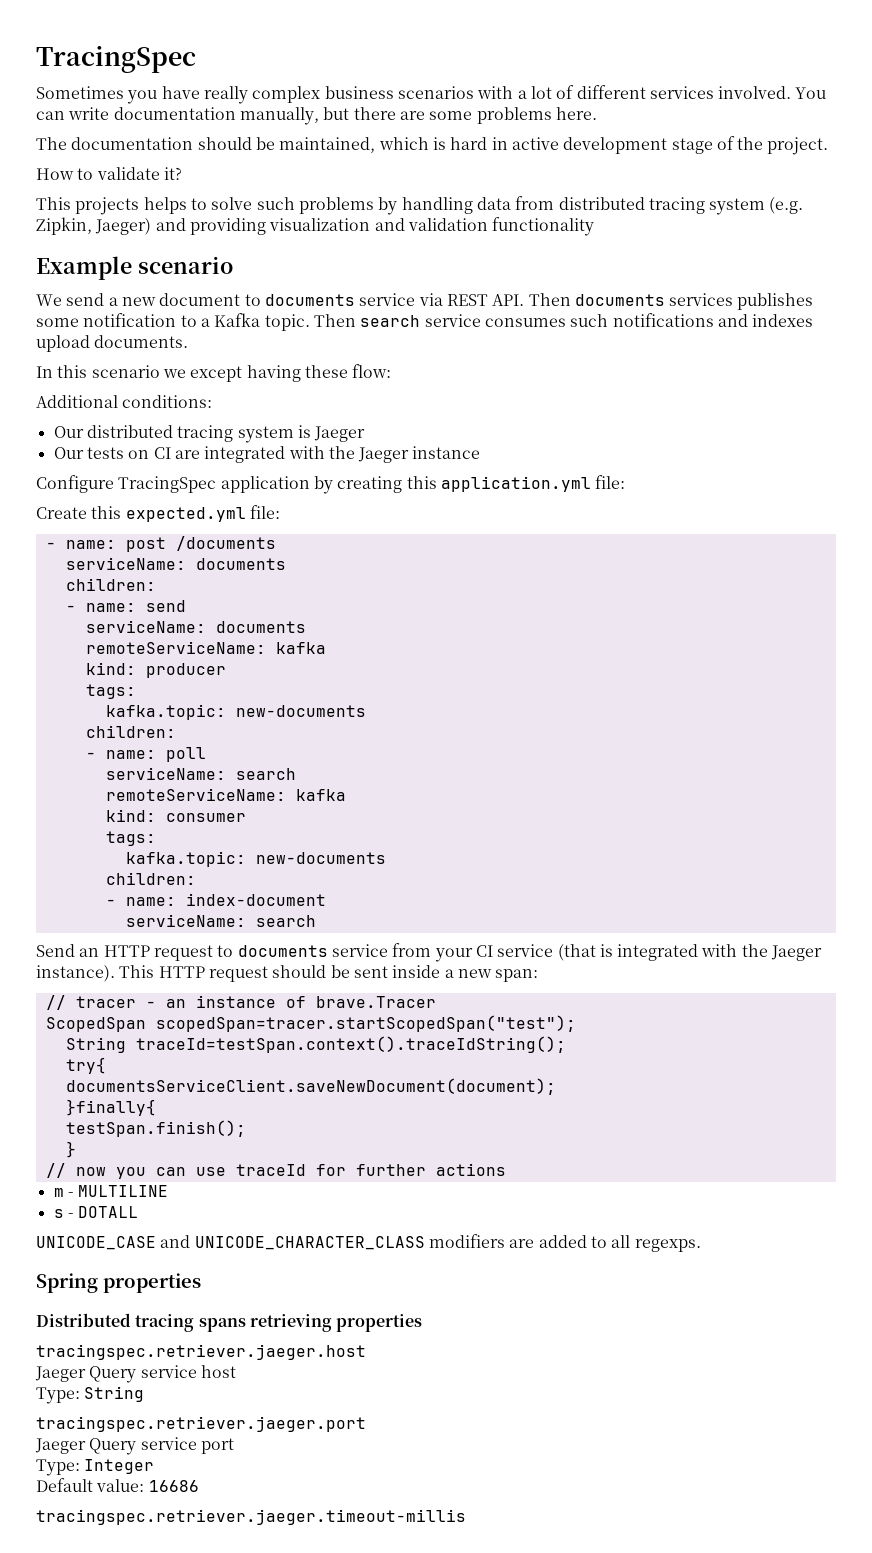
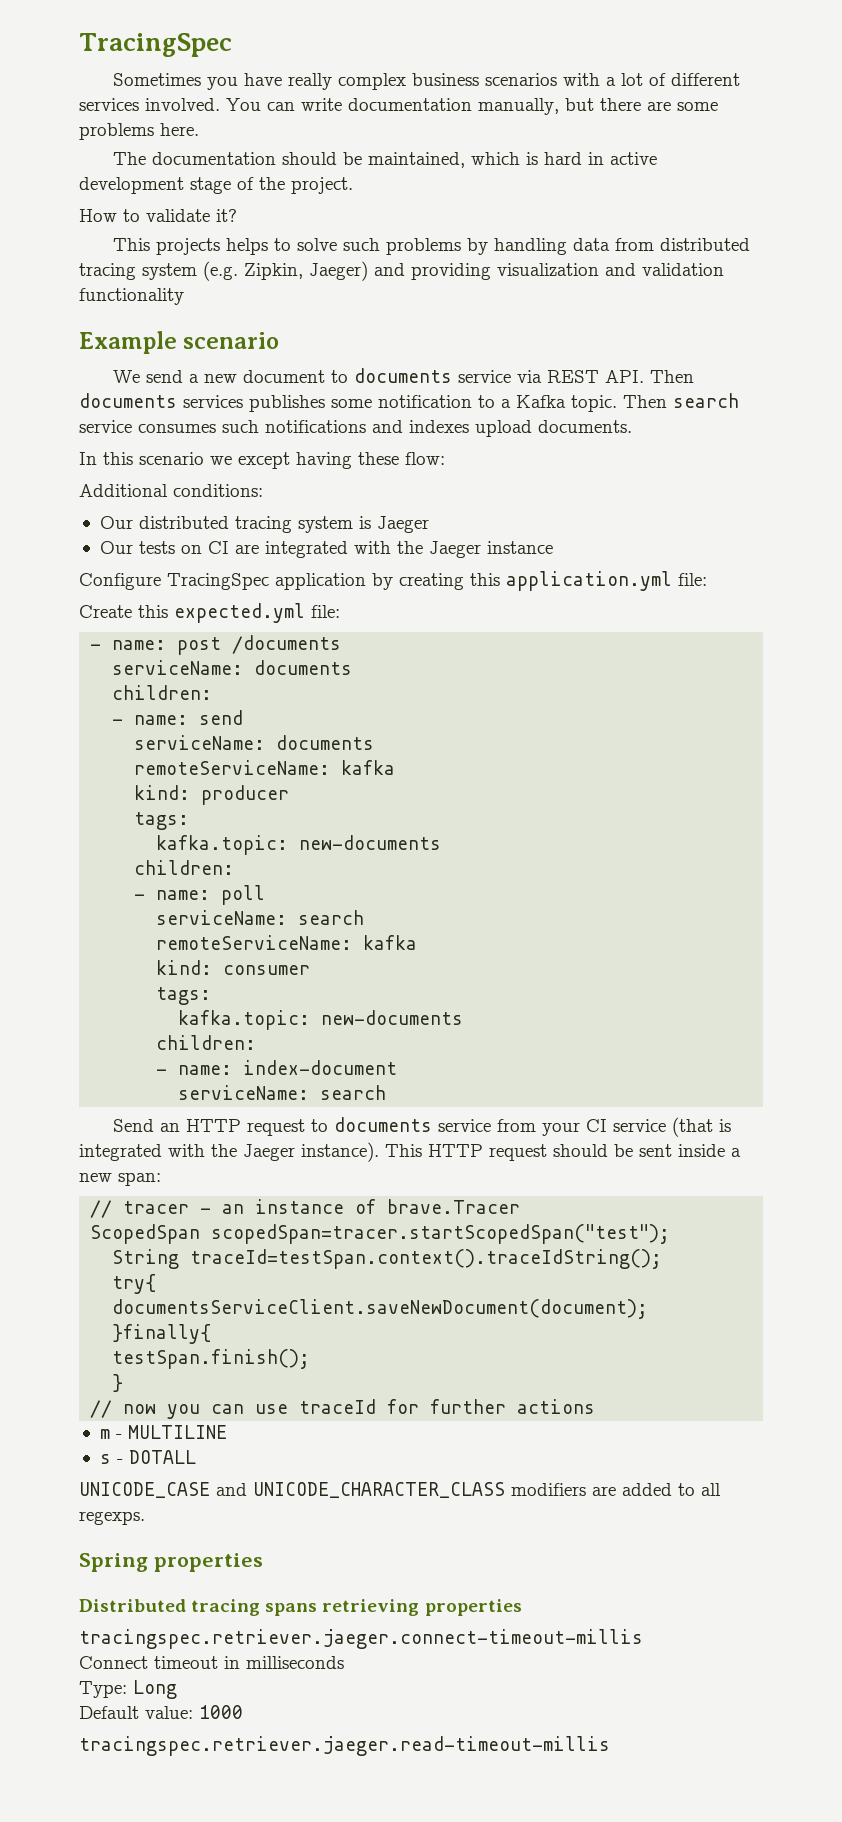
[36,1344,366,1360] [35,1365,236,1383] [36,1386,145,1404] [36,1416,366,1432] [35,1437,234,1455] [36,1459,155,1476] tracingspec.retriever.jaeger.host // Jaeger Query service host // Type: String // tracingspec.retriever.jaeger.port // Jaeger Query service port // Type: Integer -> [79,1629,643,1649] [79,1656,344,1669] [79,1680,177,1699] tracingspec.retriever.jaeger.connect-timeout-millis // Connect timeout in milliseconds // Type: Long
[148,1480,199,1492] [36,1509,466,1525] 16686 // tracingspec.retriever.jaeger.timeout-millis -> [199,1705,243,1719] [79,1736,610,1756] 1000 // tracingspec.retriever.jaeger.read-timeout-millis

